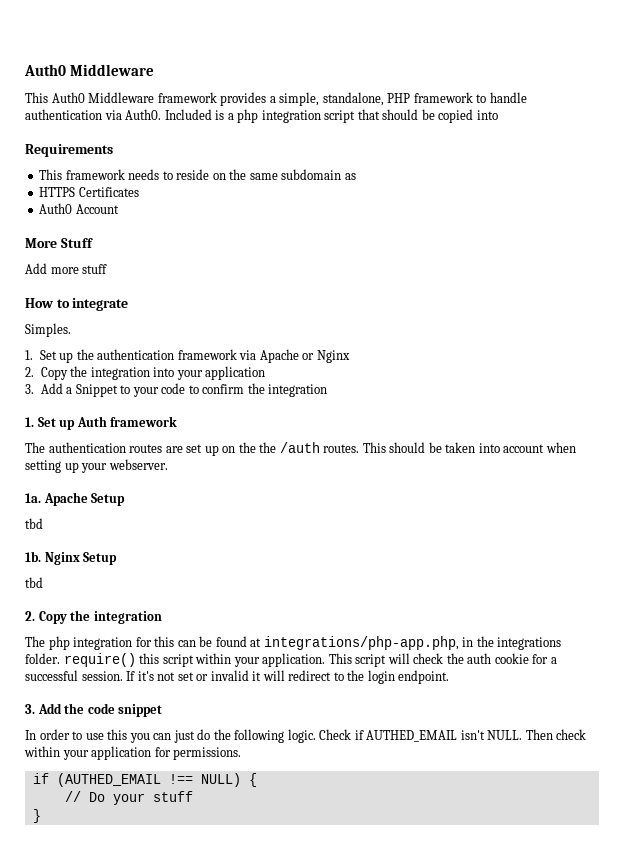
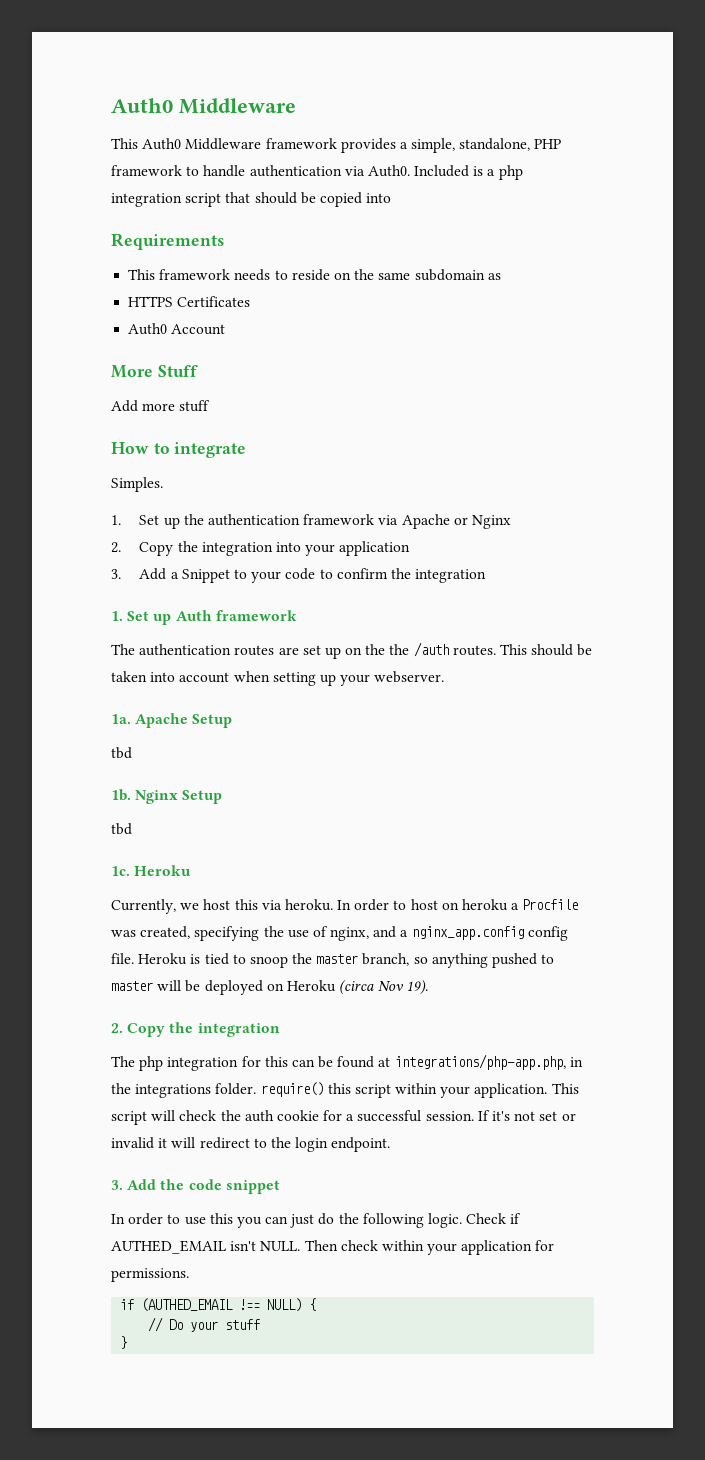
(43, 582) none -> [111,865,191,876] [111,899,579,914] [111,926,568,941] [111,953,555,968] [111,980,429,995] // 1c. Heroku // Currently, we host this via heroku. In order to host on heroku a Procfile was created, specifying the use of nginx, and a nginx_app.config config file. Heroku is tied to snoop the master branch, so anything pushed to master will be deployed on Heroku (circa Nov 19).

